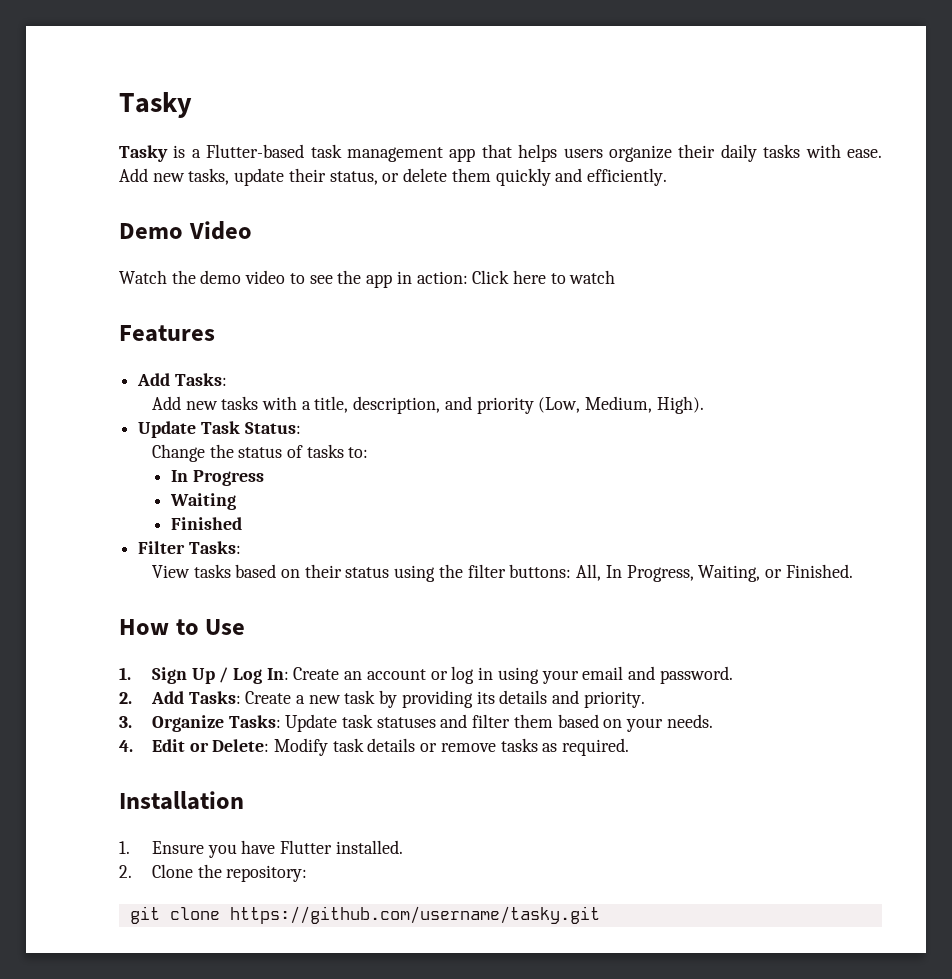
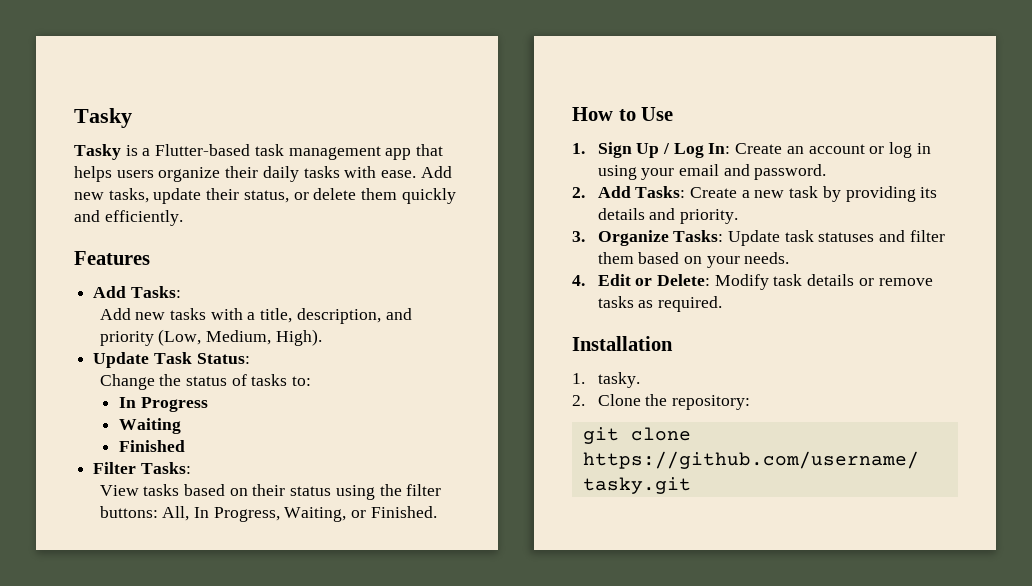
[119,221,252,240] [119,270,616,288] // Demo Video // Watch the demo video to see the app in action: Click here to watch -> (183, 218) none
[151,840,403,858] Ensure you have Flutter installed. -> [597,372,640,388] tasky.

